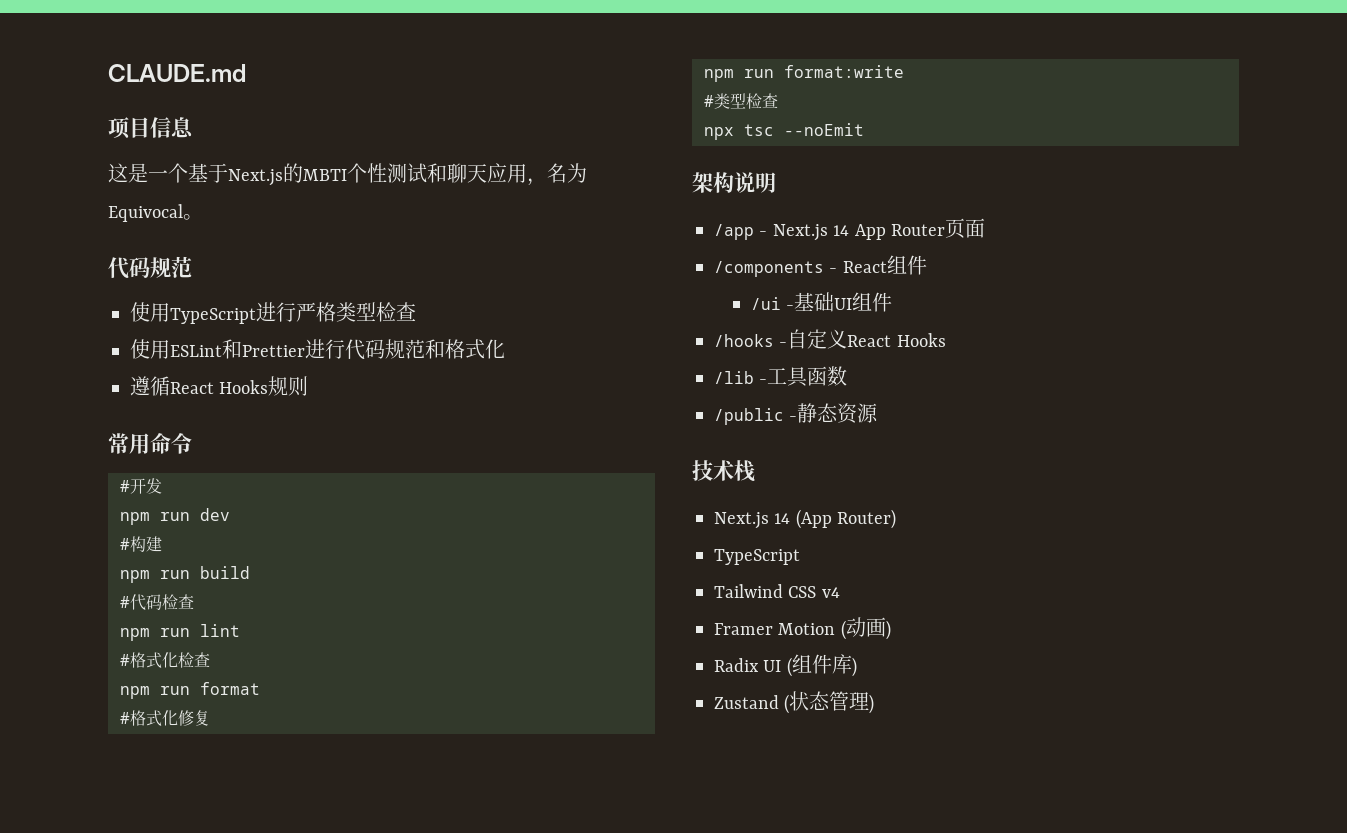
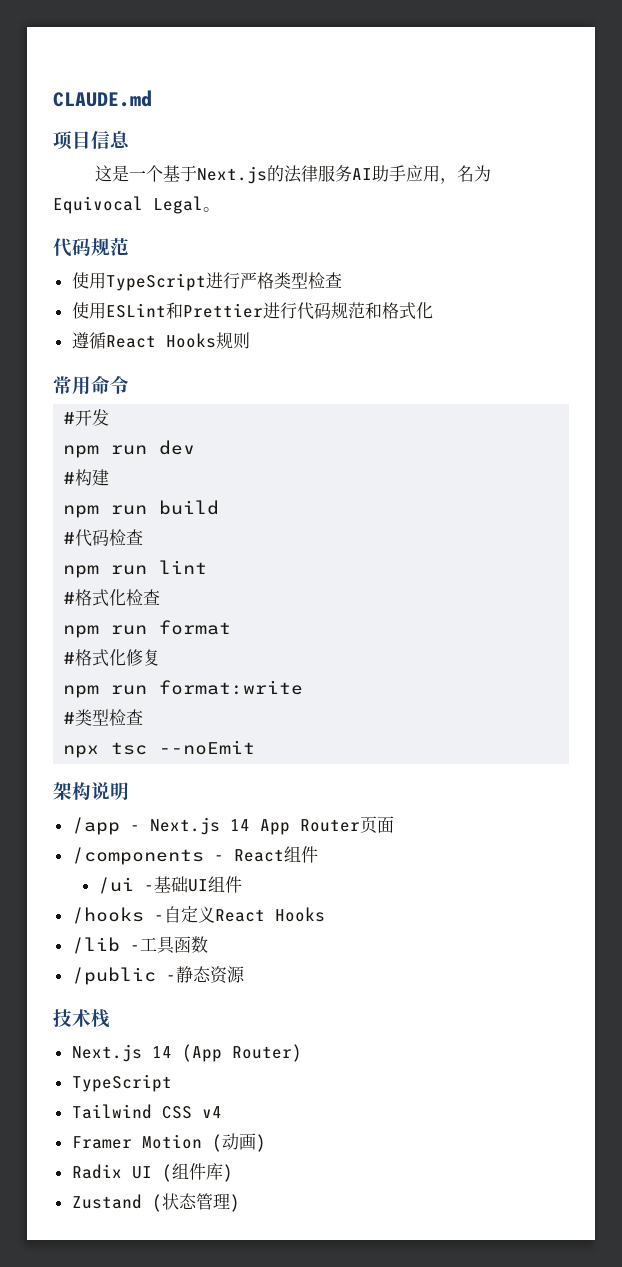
[303,163,487,183] MBTI个性测试和聊天 -> [284,165,407,183] 法律服务AI助手
(183, 213) none -> [153,196,203,214] Legal

